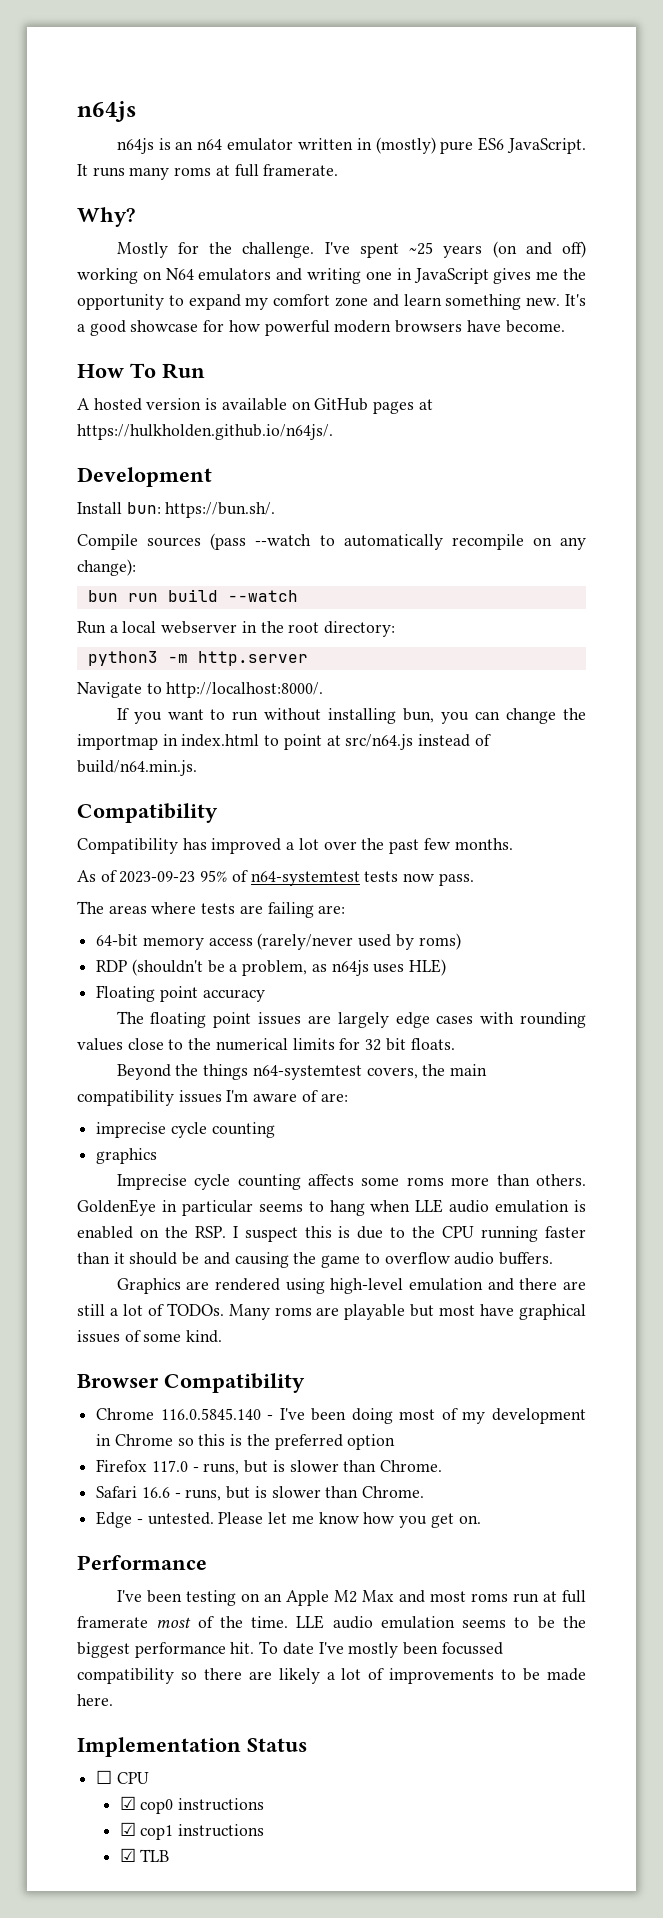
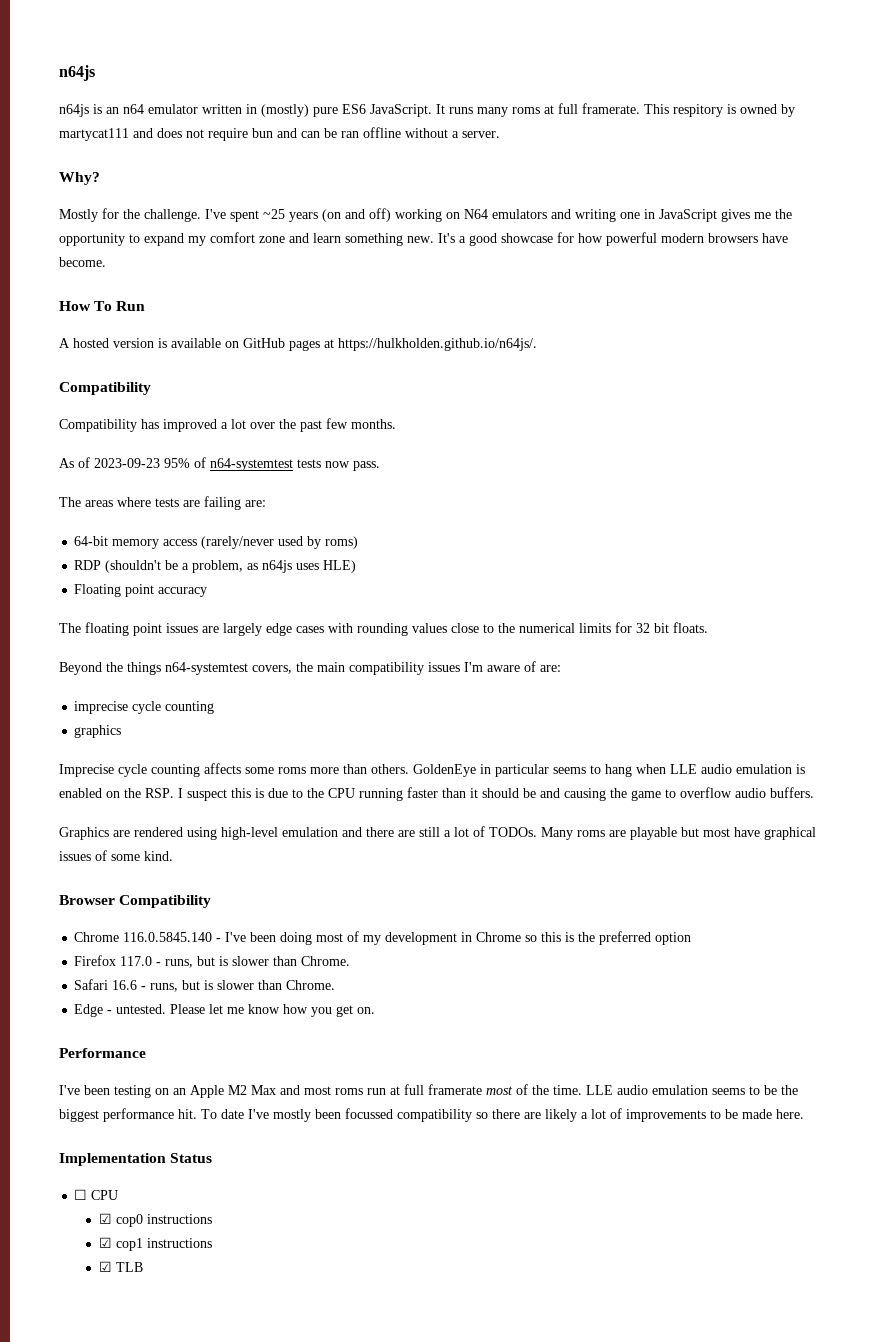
(339, 170) none -> [644,104,795,117] [59,127,500,141] This respitory is owned by martycat111 and does not require bun and can be ran offline without a server.
[77,467,212,487] [77,502,276,518] [77,533,586,550] [77,559,136,576] [87,589,298,602] [77,621,396,637] [87,651,308,666] [77,682,324,698] [116,708,586,724] [77,734,491,750] [77,760,197,776] // Development // Install bun: https://bun.sh/. // Compile sources (pass --watch to automatically recompile on any change): // bun run build --watch // Run a local webserver in the root directory: // python3 -m http.server // Navigate to http://localhost:8000/. // If you want to run without installing bun, you can change the importmap in index.html to point at src/n64.js instead of build/n64.min.js. -> (537, 344) none

